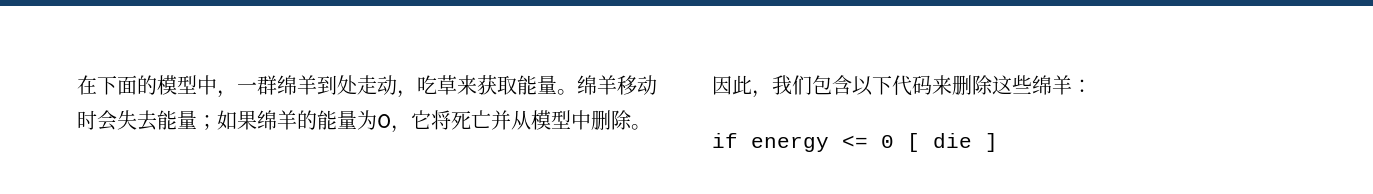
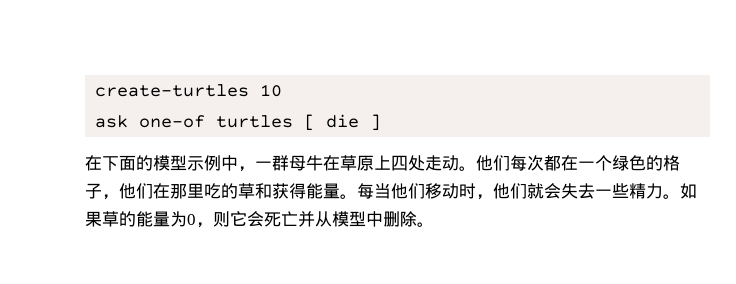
(77, 85) none -> [95,84,283,97] [95,114,382,131] create-turtles 10 // ask one-of turtles [ die ] //
(197, 84) none -> [187,155,221,171] 示例
[277,75,657,98] [77,110,297,131] 绵羊到处走动，吃草来获取能量。绵羊移动时会失去能量；如果绵羊 -> [289,155,680,171] [85,183,697,200] [85,211,119,227] 母牛在草原上四处走动。他们每次都在一个绿色的格子，他们在那里吃的草和获得能量。每当他们移动时，他们就会失去一些精力。如果草
[411,110,451,130] 它将 -> [213,211,264,227] 则它会
[712,75,1092,98] [712,133,998,152] 因此，我们包含以下代码来删除这些绵羊： // if energy <= 0 [ die ] -> (434, 224) none

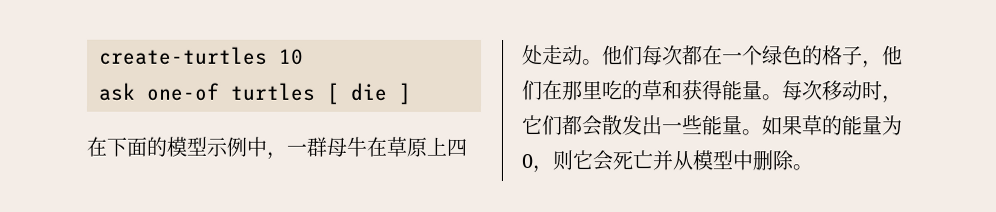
[374,183,425,199] 当他们 -> [802,80,823,101] 次
[493,183,663,199] 他们就会失去一些精力 -> [521,115,742,137] 它们都会散发出一些能量

